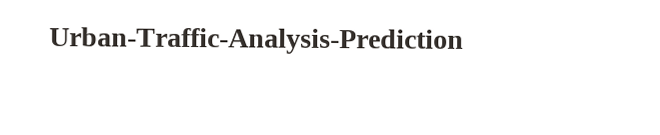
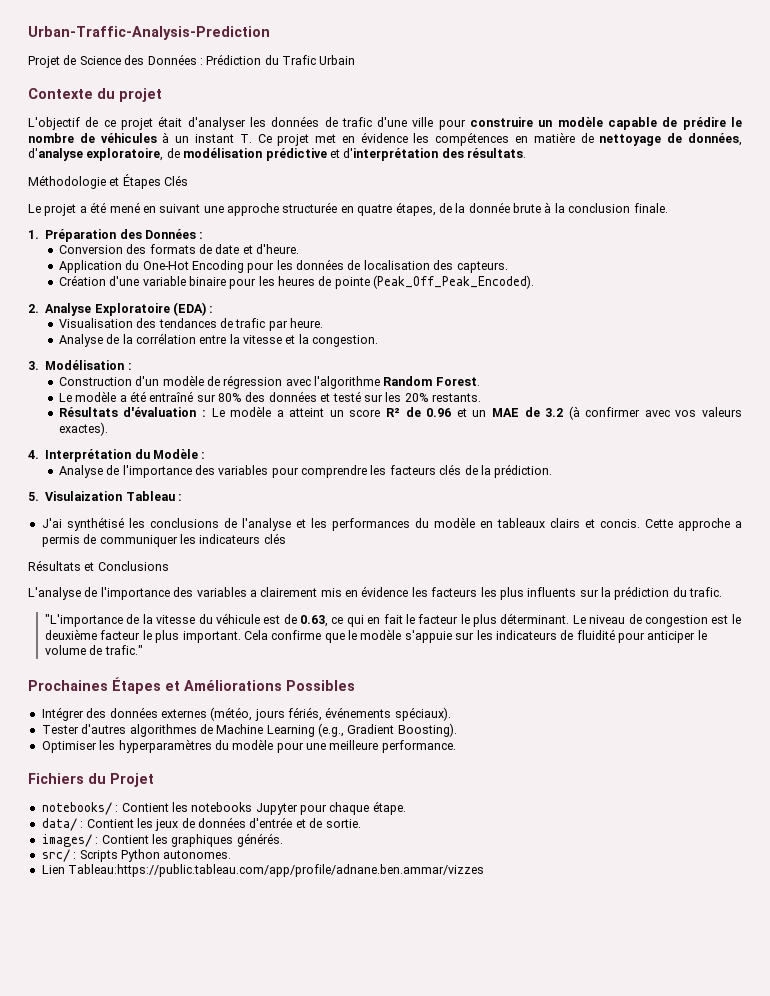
(464, 41) none -> [28,54,356,68] [28,88,162,102] [28,116,742,130] [28,132,742,146] [28,148,526,161] [28,174,189,189] [28,202,668,216] [28,229,204,242] [58,244,300,254] [58,259,508,273] [58,275,535,289] [28,302,214,316] [58,318,324,331] [58,333,379,347] [28,360,132,370] [58,375,480,389] [58,391,482,402] [58,406,742,420] [58,422,108,436] [28,449,206,462] [58,464,553,478] [28,491,182,501] [41,517,743,531] [41,533,286,547] [28,560,169,571] [28,586,723,600] [45,613,741,627] [45,629,707,643] [45,645,143,655] [28,677,355,694] [41,707,451,721] [41,723,457,737] [41,739,456,753] [28,773,154,787] [41,801,406,815] [41,817,361,831] [41,833,283,847] [41,849,232,862] [41,864,485,877] // Projet de Science des Données : Prédiction du Trafic Urbain // Contexte du projet // L'objectif de ce projet était d'analyser les données de trafic d'une ville pour construire un modèle capable de prédire le nombre de véhicules à un instant T. Ce projet met en évidence les compétences en matière de nettoyage de données, d'analyse exploratoire, de modélisation prédictive et d'interprétation des résultats. // Méthodologie et Étapes Clés // Le projet a été mené en suivant une approche structurée en quatre étapes, de la donnée brute à la conclusion finale. // 1. Préparation des Données : // Conversion des formats de date et d'heure. // Application du One-Hot Encoding pour les données de localisation des capteurs. // Création d'une variable binaire pour les heures de pointe (Peak_Off_Peak_Encoded). // 2. Analyse Exploratoire (EDA) : // Visualisation des tendances de trafic par heure. // Analyse de la corrélation entre la vitesse et la congestion. // 3. Modélisation : // Construction d'un modèle de régression avec l'algorithme Random Forest. // Le modèle a été entraîné sur 80% des données et testé sur les 20% restants. // Résultats d'évaluation : Le modèle a atteint un score R² de 0.96 et un MAE de 3.2 (à confirmer avec vos valeurs exactes). // 4. Interprétation du Modèle : // Analyse de l'importance des variables pour comprendre les facteurs clés de la prédiction. // 5. Visulaization Tableau : // J'ai synthétisé les conclusions de l'analyse et les performances du modèle en tableaux clairs et concis. Cette approche a permis de communiquer les indicateurs clés // Résultats et Conclusions // L'analyse de l'importance des variables a clairement mis en évidence les facteurs les plus influents sur la prédiction du trafic. // "L'importance de la vitesse du véhicule est de 0.63, ce qui en fait le facteur le plus déterminant. Le niveau de congestion est le deuxième facteur le plus important. Cela confirme que le modèle s'appuie sur les indicateurs de fluidité pour anticiper le volume de trafic." // Prochaines Étapes et Améliorations Possibles // Intégrer des données externes (météo, jours fériés, événements spéciaux). // Tester d'autres algorithmes de Machine Learning (e.g., Gradient Boosting). // Optimiser les hyperparamètres du modèle pour une meilleure performance. // Fichiers du Projet // notebooks/ : Contient les notebooks Jupyter pour chaque étape. // data/ : Contient les jeux de données d'entrée et de sortie. // images/ : Contient les graphiques générés. // src/ : Scripts Python autonomes. // Lien Tableau:https://public.tableau.com/app/profile/adnane.ben.ammar/vizzes

